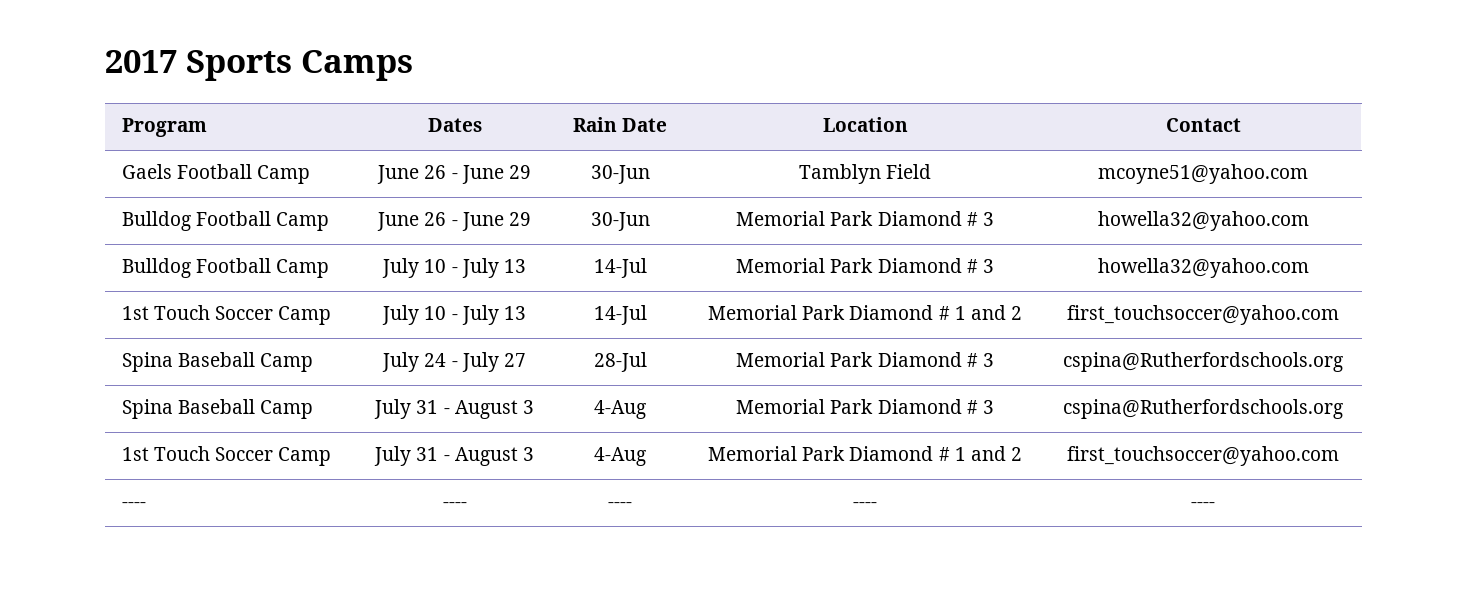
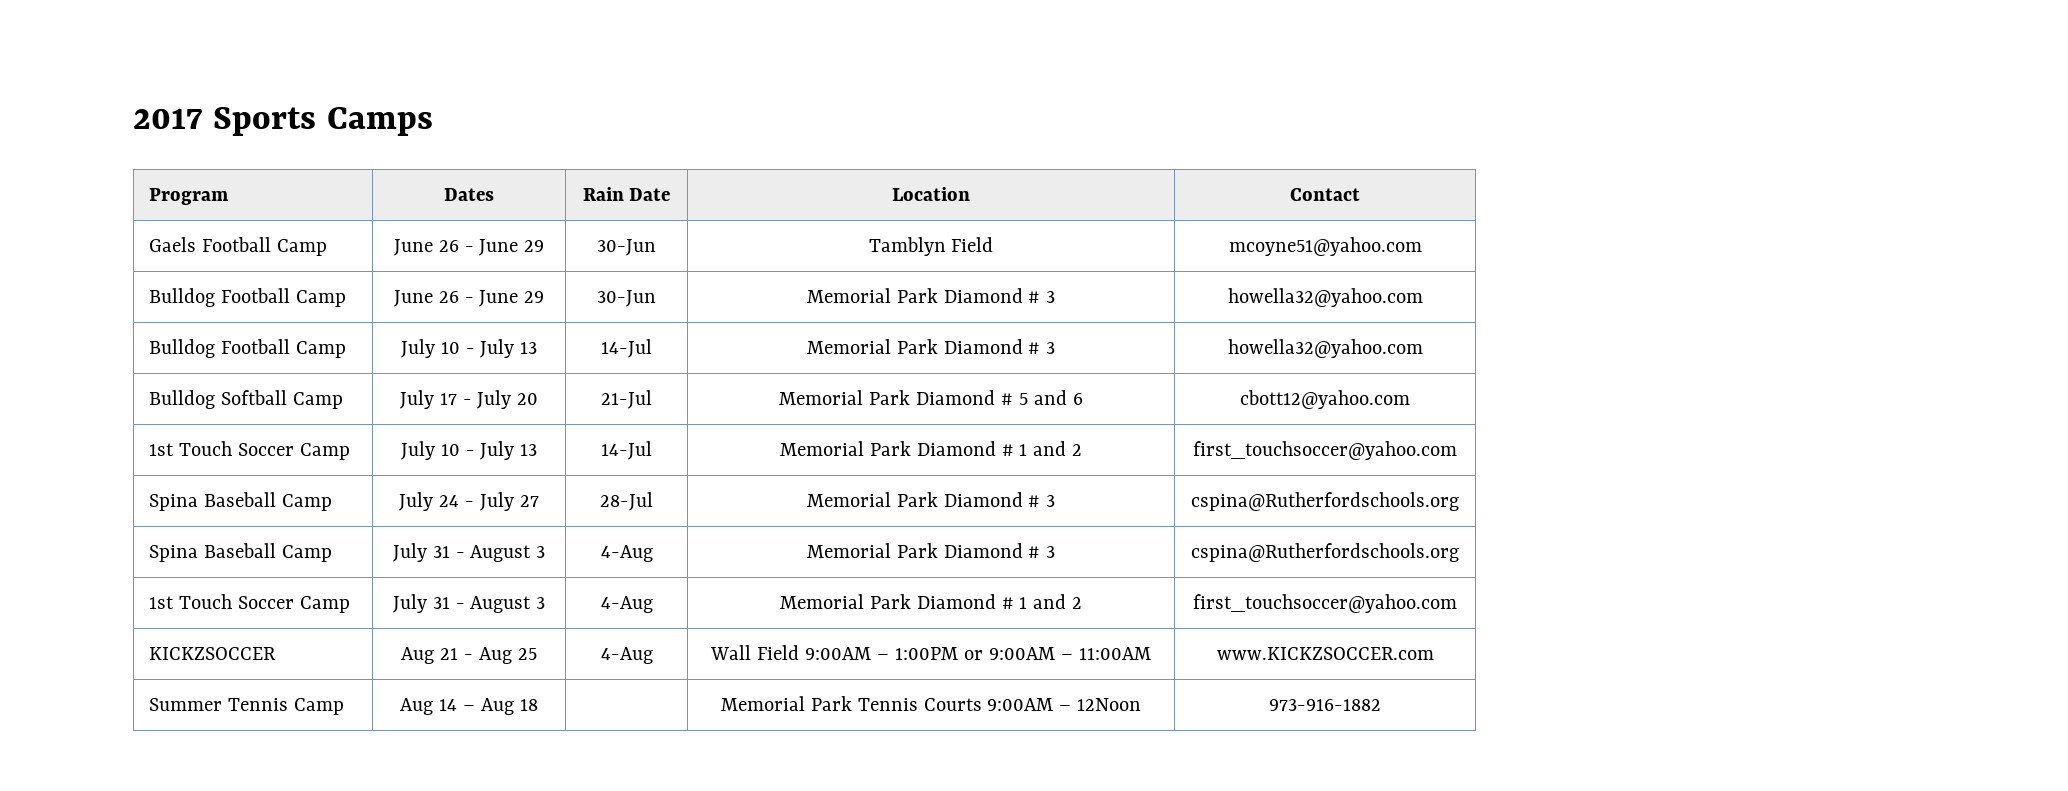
(1309, 268) none -> [149,390,343,409] [399,390,539,409] [601,390,652,409] [779,390,1083,405] [1240,390,1410,409] // Bulldog Softball Camp | July 17 - July 20 | 21-Jul | Memorial Park Diamond # 5 and 6 | cbott12@yahoo.com
[121,502,146,508] [442,502,467,508] [608,502,632,508] [853,502,877,508] [1191,502,1215,508] ---- | ---- | ---- | ---- | ---- -> [149,647,277,660] [401,647,537,664] [600,647,653,664] [710,645,1151,660] [1216,647,1434,660] [149,698,344,715] [400,698,538,715] [720,696,1142,711] [1269,699,1381,711] KICKZSOCCER | Aug 21 - Aug 25 | 4-Aug | Wall Field 9:00AM – 1:00PM or 9:00AM – 11:00AM | www.KICKZSOCCER.com // Summer Tennis Camp | Aug 14 – Aug 18 | | Memorial Park Tennis Courts 9:00AM – 12Noon | 973-916-1882

